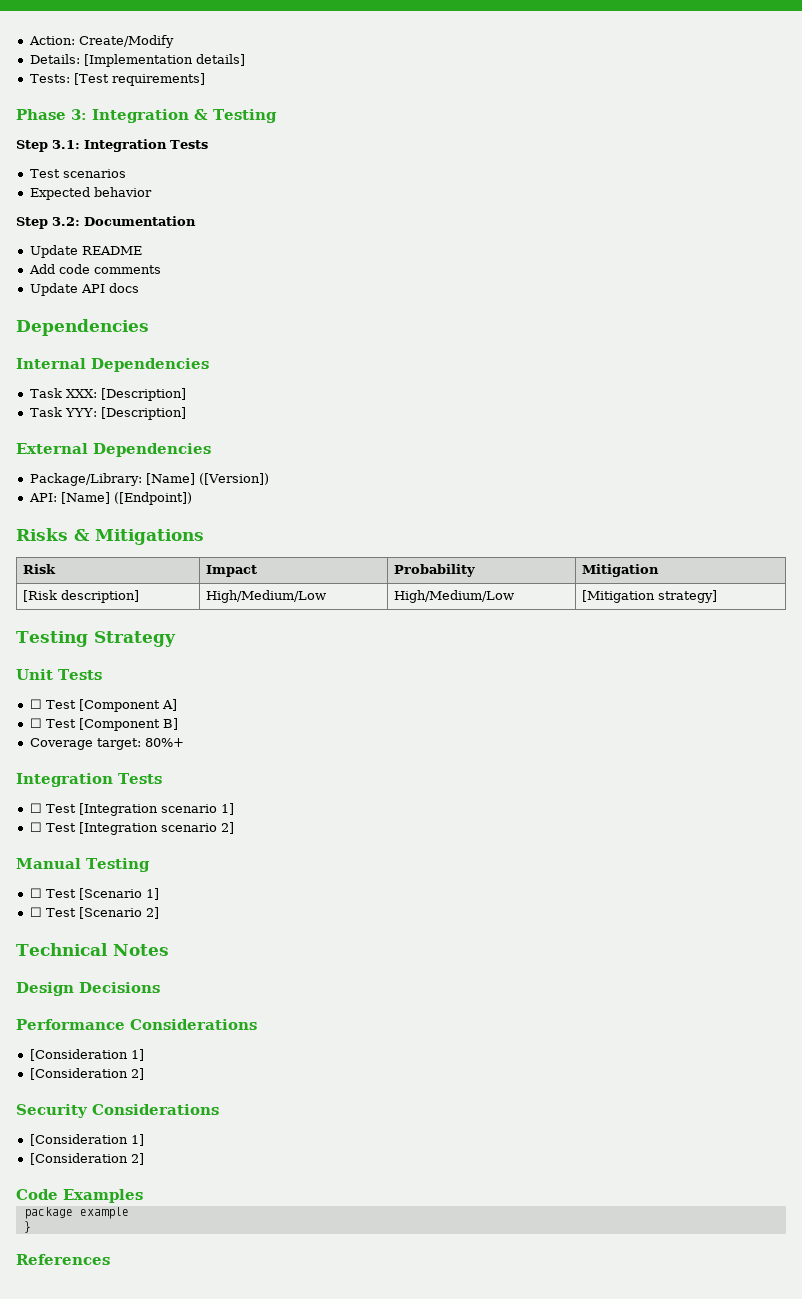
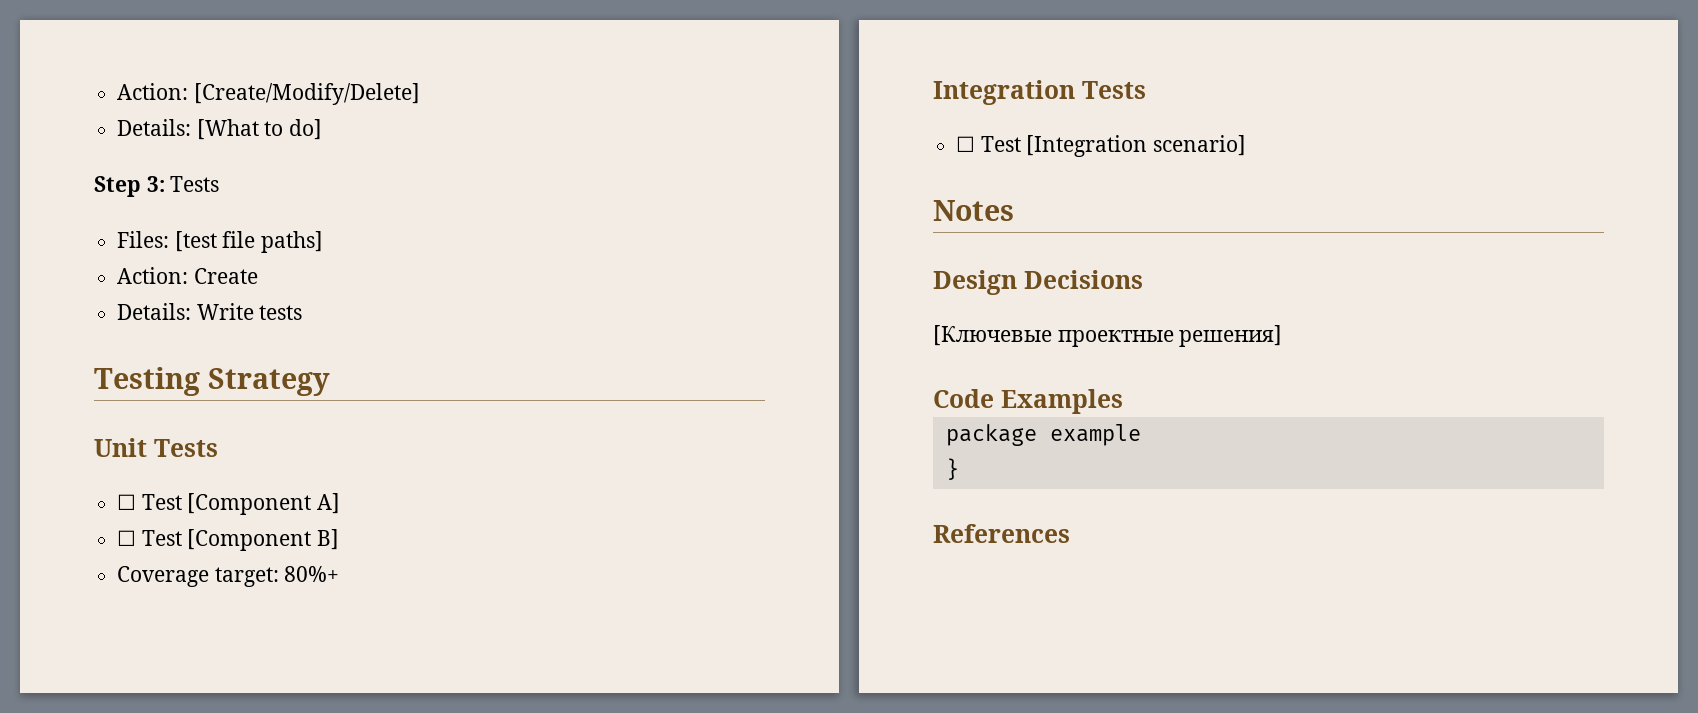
[28,35,174,48] [29,54,245,67] [29,73,205,86] [16,109,277,123] [16,139,208,152] [29,169,126,178] [29,187,152,200] [16,216,196,229] [29,245,142,258] [28,264,161,274] [29,283,139,296] [16,319,149,336] [16,358,209,372] [29,388,186,401] [29,407,186,420] [16,443,211,457] [29,473,269,486] [28,492,192,505] [16,528,204,545] [23,564,57,574] [206,565,258,577] [394,564,476,577] [582,564,660,577] [23,590,140,603] [206,590,327,603] [394,590,515,603] [582,590,718,603] Action: Create/Modify // Details: [Implementation details] // Tests: [Test requirements] // Phase 3: Integration & Testing // Step 3.1: Integration Tests // Test scenarios // Expected behavior // Step 3.2: Documentation // Update README // Add code comments // Update API docs // Dependencies // Internal Dependencies // Task XXX: [Description] // Task YYY: [Description] // External Dependencies // Package/Library: [Name] ([Version]) // API: [Name] ([Endpoint]) // Risks & Mitigations // Risk | Impact | Probability | Mitigation // [Risk description] | High/Medium/Low | High/Medium/Low | [Mitigation strategy] -> [117,83,420,105] [117,119,323,140] [94,176,220,197] [117,231,324,253] [117,267,258,284] [117,303,303,320] Action: [Create/Modify/Delete] // Details: [What to do] // Step 3: Tests // Files: [test file paths] // Action: Create // Details: Write tests
[160,803,234,815] [29,822,234,835] [16,858,150,872] [29,888,159,900] [29,907,159,919] [16,943,169,956] [16,982,160,996] [16,1019,257,1030] [29,1049,144,1061] [29,1068,144,1080] [16,1104,219,1118] [29,1134,144,1146] [29,1153,144,1165] scenario 1] // ☐ Test [Integration scenario 2] // Manual Testing // ☐ Test [Scenario 1] // ☐ Test [Scenario 2] // Technical Notes // Design Decisions // Performance Considerations // [Consideration 1] // [Consideration 2] // Security Considerations // [Consideration 1] // [Consideration 2] -> [1153,135,1247,156] [933,200,1014,221] [933,270,1143,295] [933,325,1283,347] scenario] // Notes // Design Decisions // [Ключевые проектные решения]

